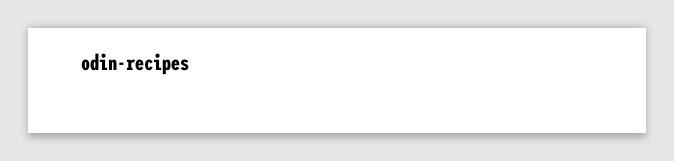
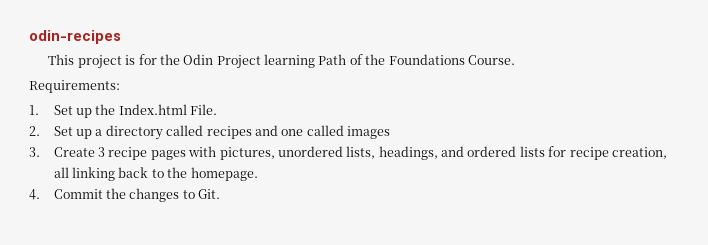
(189, 64) none -> [48,54,515,69] [29,80,120,93] [29,104,218,118] [29,125,391,140] [29,146,667,160] [53,167,258,181] [29,188,221,202] // This project is for the Odin Project learning Path of the Foundations Course. // Requirements: // 1. Set up the Index.html File. // 2. Set up a directory called recipes and one called images // 3. Create 3 recipe pages with pictures, unordered lists, headings, and ordered lists for recipe creation, all linking back to the homepage. // 4. Commit the changes to Git.

